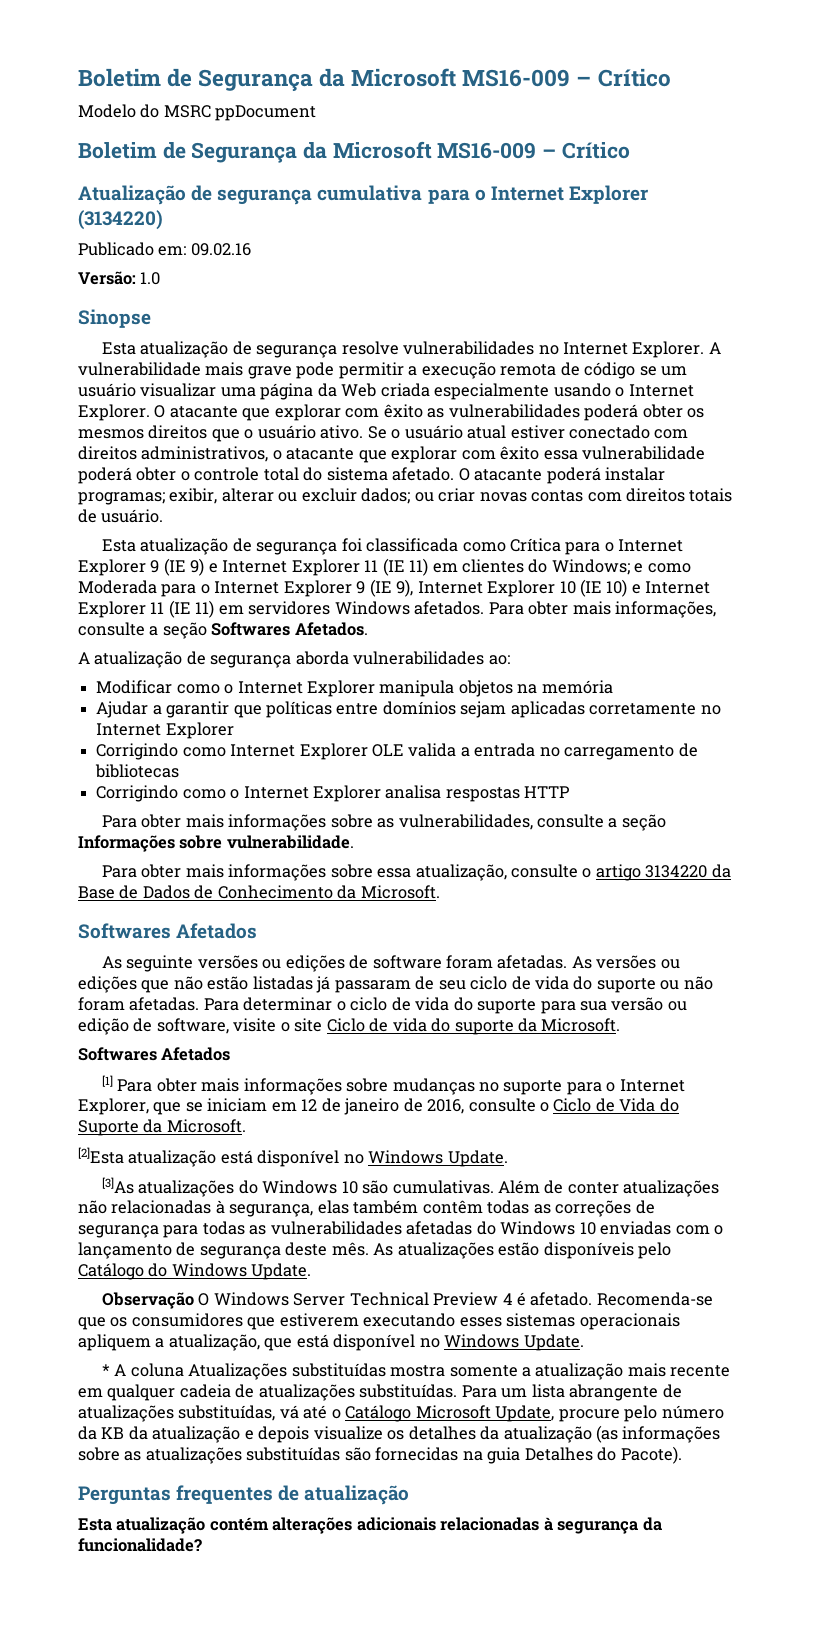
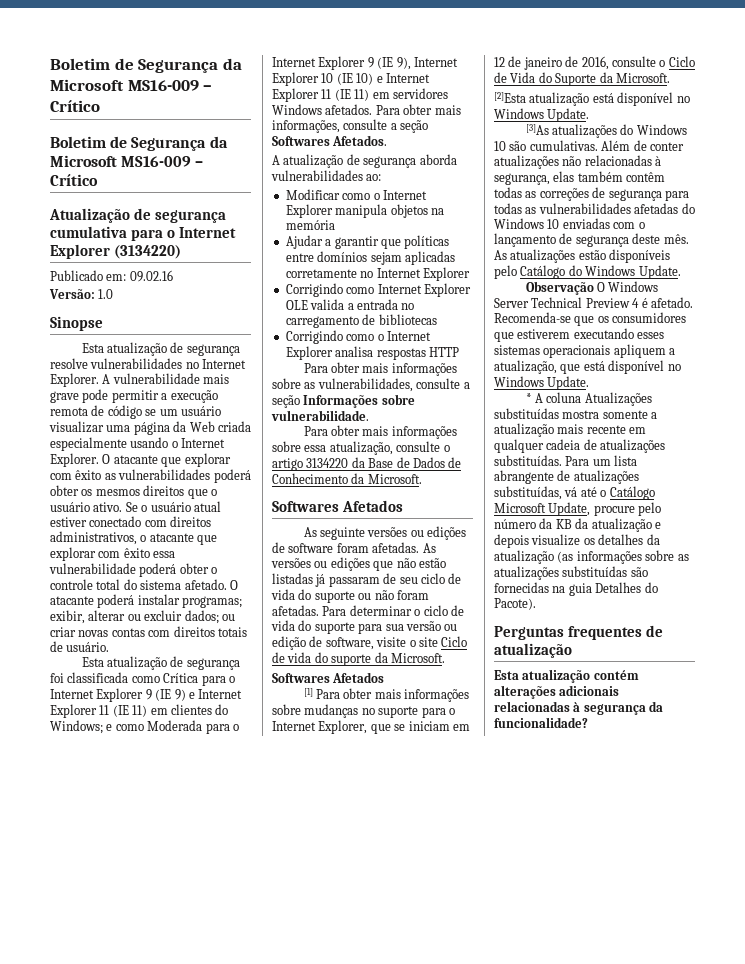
[78,68,671,92] [78,104,317,121] Boletim de Segurança da Microsoft MS16-009 – Crítico // Modelo do MSRC ppDocument -> [50,58,242,73] [50,79,213,91] [50,100,100,112] Boletim de Segurança da Microsoft MS16-009 – Crítico

